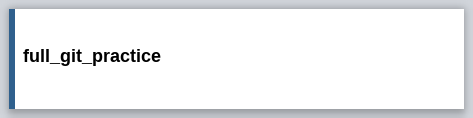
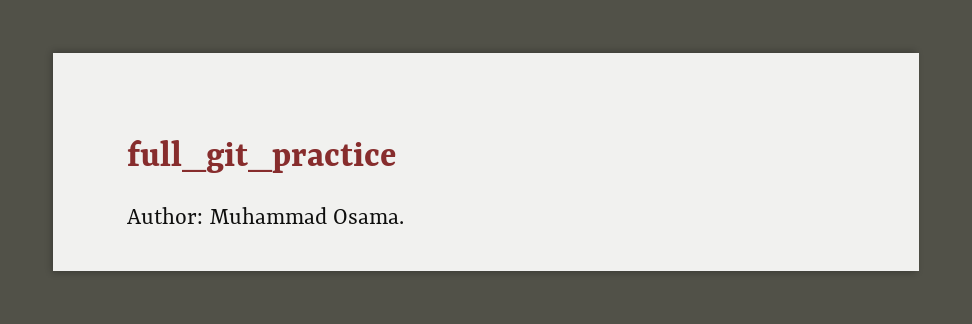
(161, 57) none -> [127,207,405,224] // Author: Muhammad Osama.

